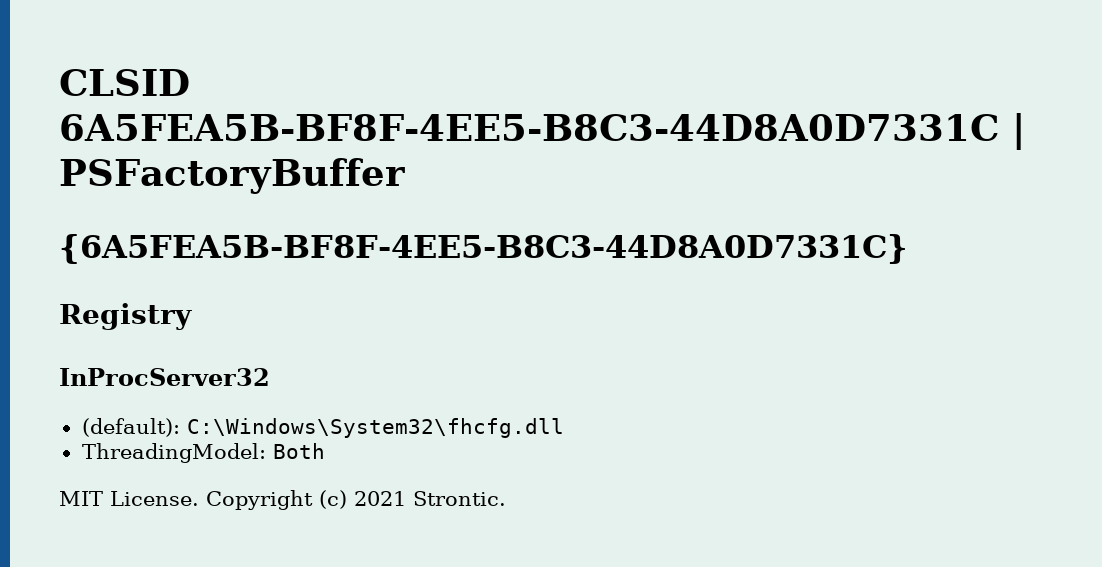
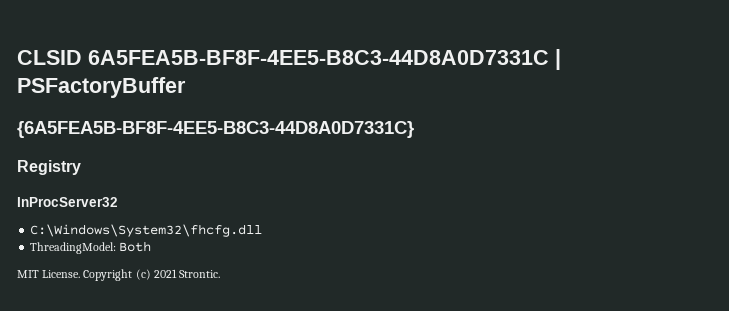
[81,418,180,437] (default): -> (118, 202) none

